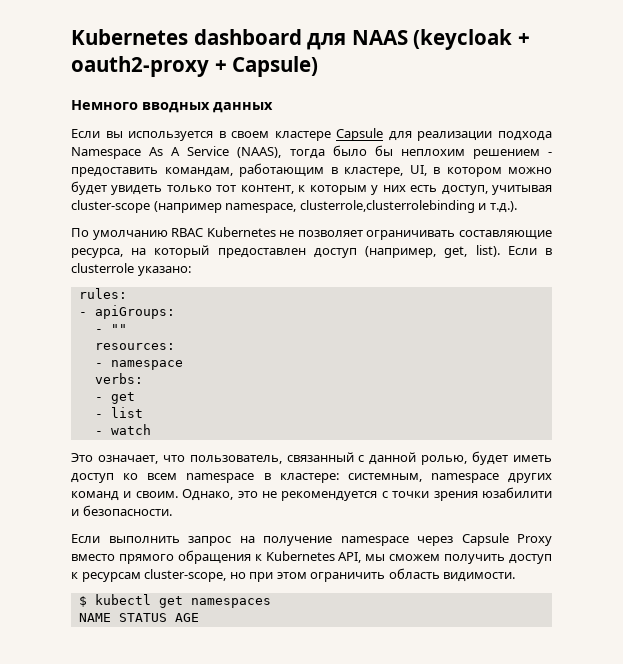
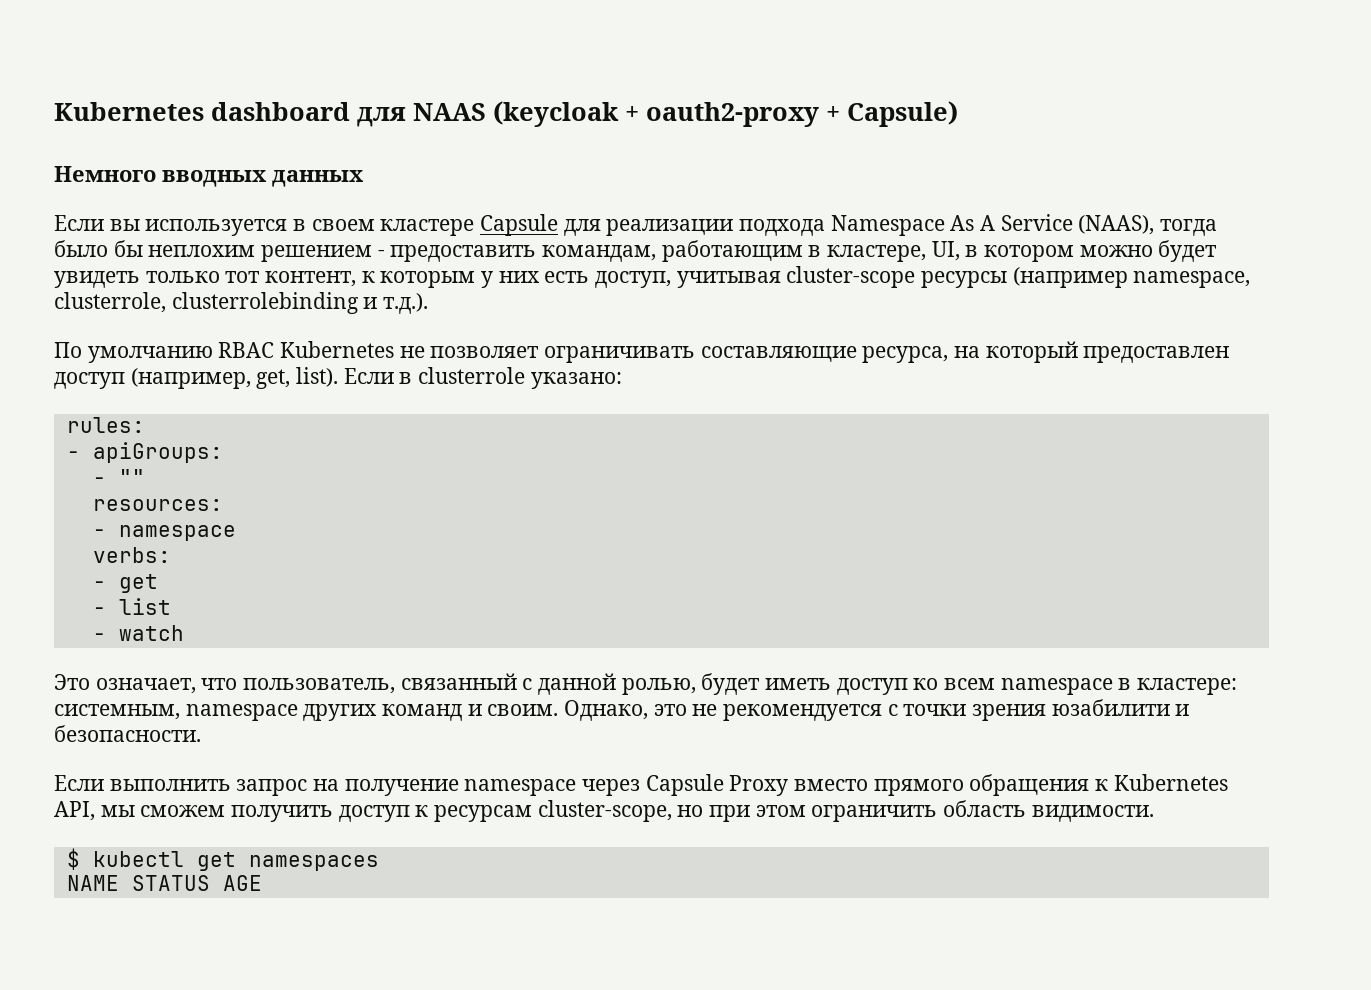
(150, 206) none -> [921,271,1008,288] ресурсы
[299,200,475,213] clusterrole,clusterrolebinding -> [54,292,359,314] clusterrole, clusterrolebinding

